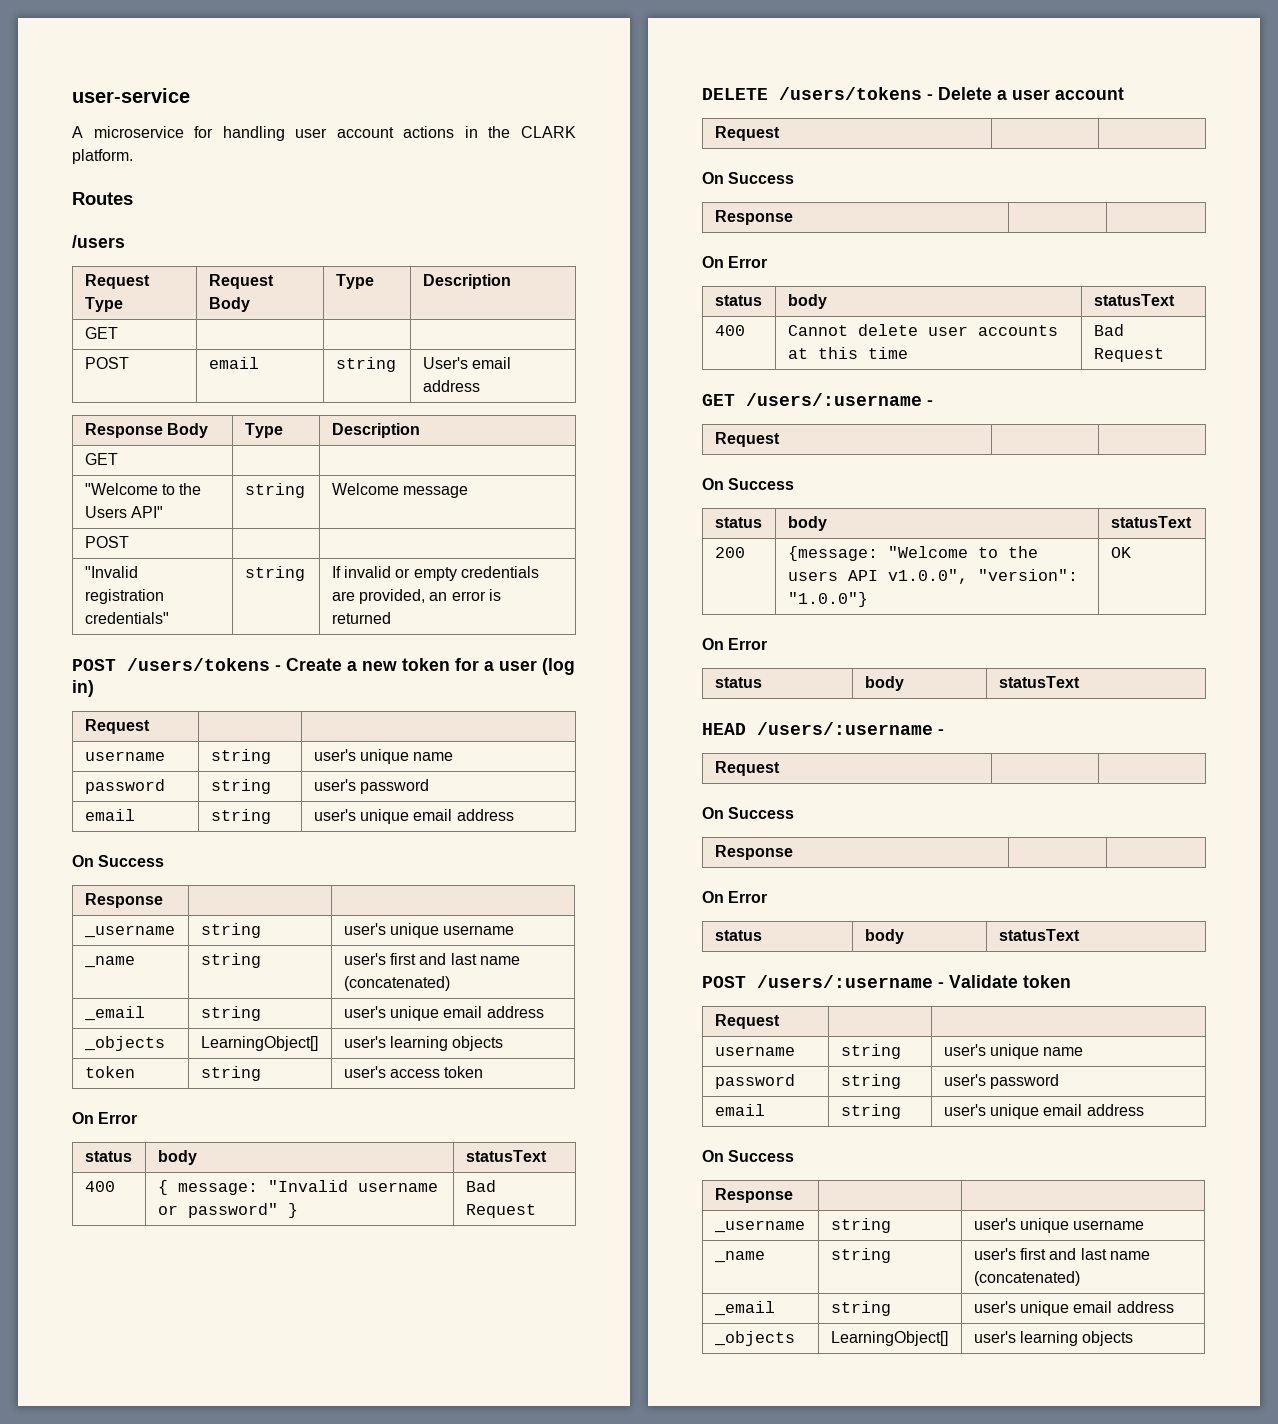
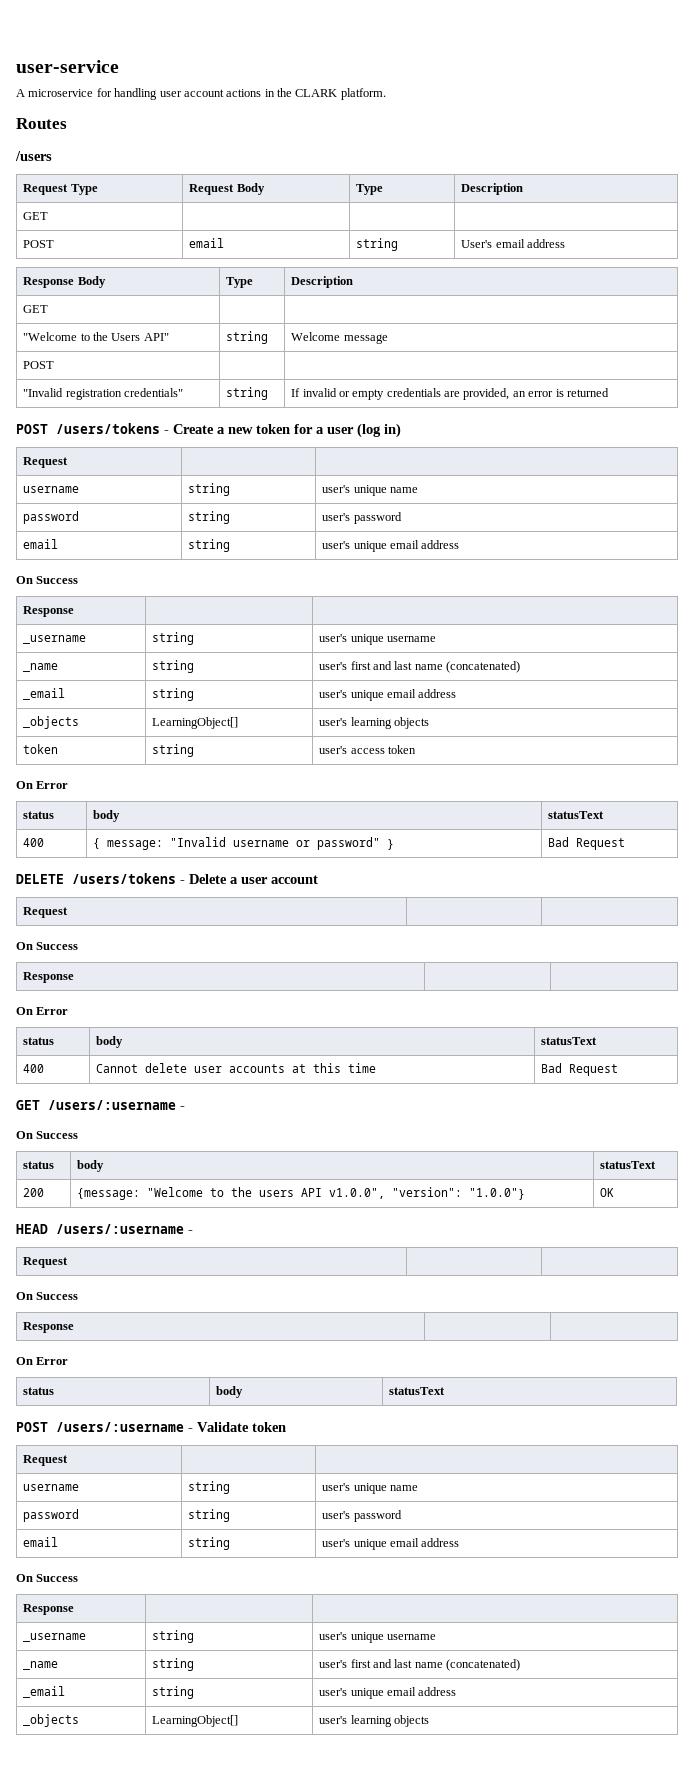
[714,432,780,447] // Request | | -> (185, 1108) none
[702,638,768,650] [714,677,762,688] [864,676,904,691] [998,676,1080,688] // On Error // status | body | statusText -> (615, 1192) none

